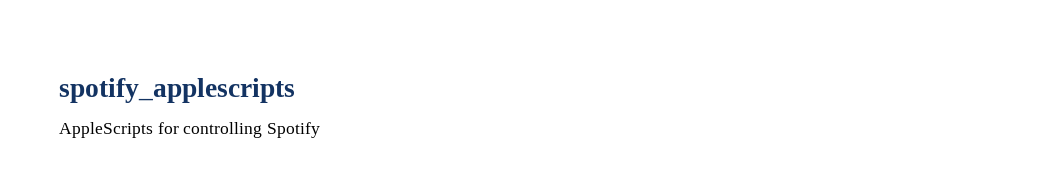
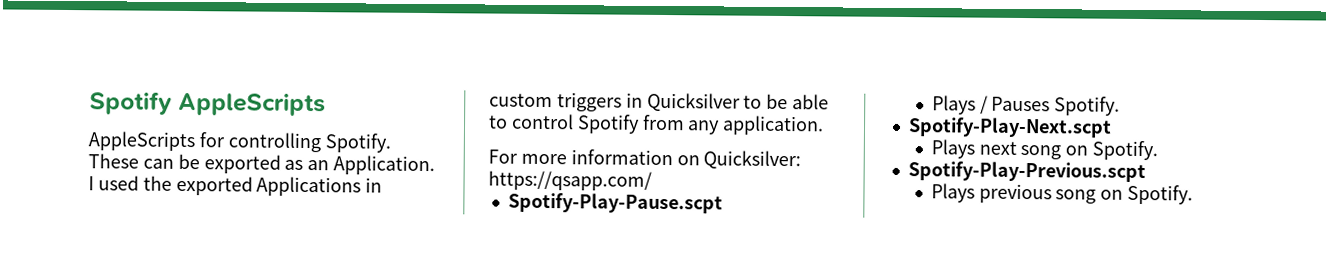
[59,78,295,103] spotify_applescripts -> [89,91,326,117] Spotify AppleScripts
[267,122,321,138] Spotify -> [324,133,391,153] [88,153,436,176] [88,175,383,197] [489,92,830,112] [488,113,825,136] [488,149,802,170] [488,170,652,191] [507,192,723,214] [931,95,1121,116] [907,117,1112,138] [930,139,1159,161] [907,161,1146,183] [930,183,1194,205] Spotify. These can be exported as an Application. I used the exported Applications in custom triggers in Quicksilver to be able to control Spotify from any application. // For more information on Quicksilver: https://qsapp.com/ // Spotify-Play-Pause.scpt // Plays / Pauses Spotify. // Spotify-Play-Next.scpt // Plays next song on Spotify. // Spotify-Play-Previous.scpt // Plays previous song on Spotify.

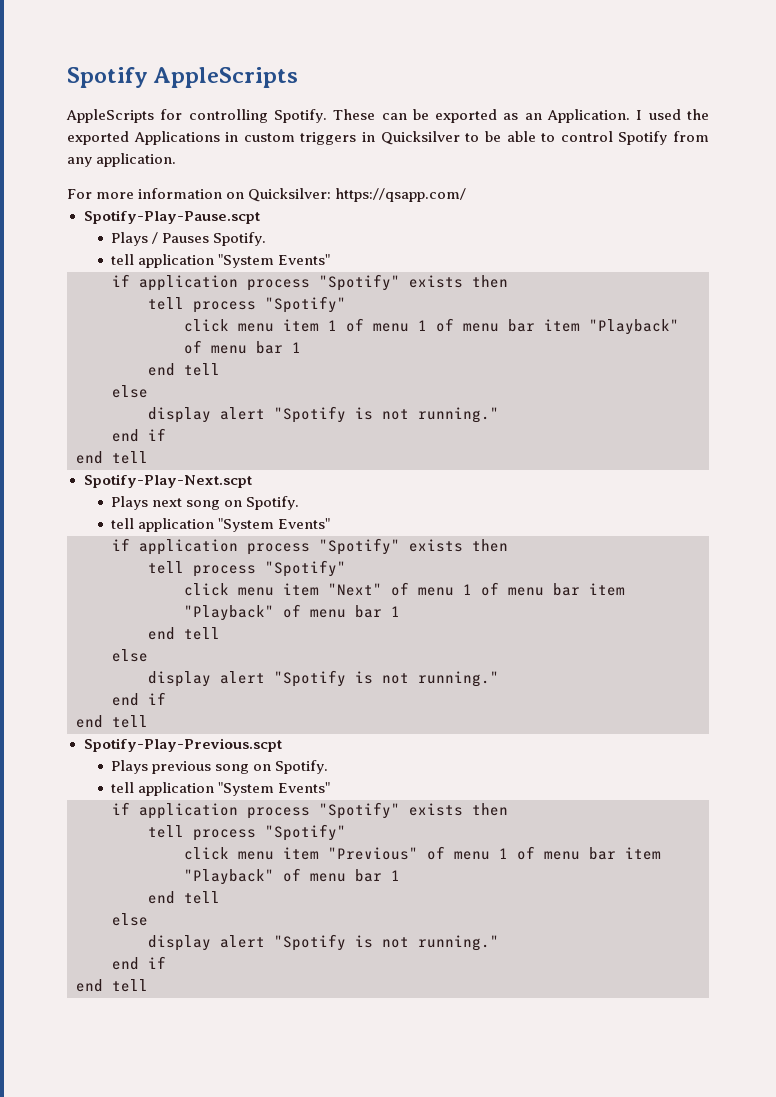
(1121, 106) none -> [111,254,331,268] [112,274,508,291] [148,296,346,313] [184,318,679,335] [184,340,301,354] [148,363,220,376] [112,385,148,398] [148,406,499,423] [112,428,166,442] [76,451,148,464] // tell application "System Events" // if application process "Spotify" exists then // tell process "Spotify" // click menu item 1 of menu 1 of menu bar item "Playback" of menu bar 1 // end tell // else // display alert "Spotify is not running." // end if // end tell
(1159, 150) none -> [111,518,331,532] [112,538,508,555] [148,560,346,577] [184,582,625,596] [184,604,400,621] [148,627,220,640] [112,649,148,662] [148,670,499,687] [112,692,166,706] [76,715,148,728] // tell application "System Events" // if application process "Spotify" exists then // tell process "Spotify" // click menu item "Next" of menu 1 of menu bar item "Playback" of menu bar 1 // end tell // else // display alert "Spotify is not running." // end if // end tell
(1194, 194) none -> [111,782,331,796] [112,802,508,819] [148,824,346,841] [184,846,661,860] [184,868,400,885] [148,891,220,904] [112,913,148,926] [148,934,499,951] [112,956,166,970] [76,979,148,992] // tell application "System Events" // if application process "Spotify" exists then // tell process "Spotify" // click menu item "Previous" of menu 1 of menu bar item "Playback" of menu bar 1 // end tell // else // display alert "Spotify is not running." // end if // end tell

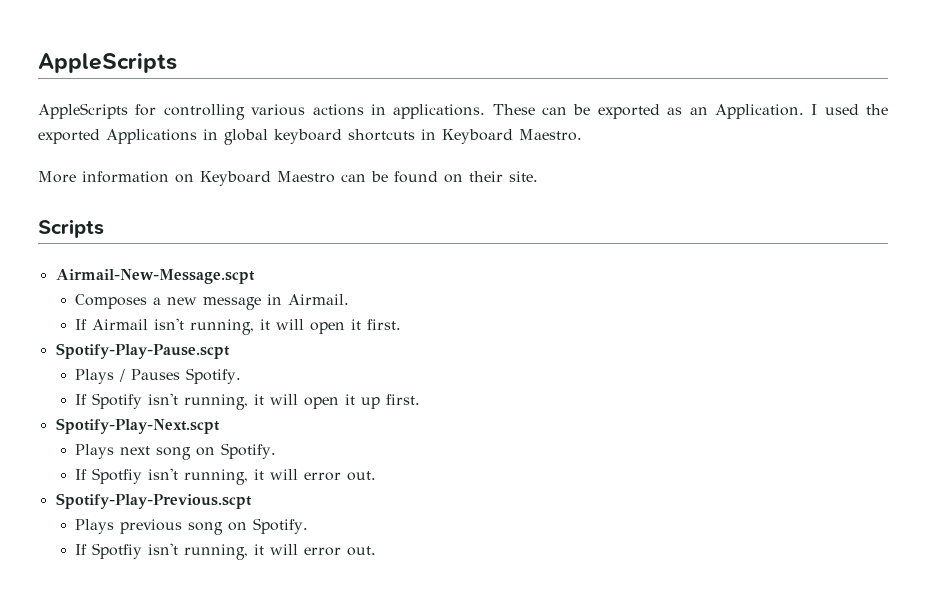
[67,67,148,88] Spotify -> (38, 63) none
[273,109,327,123] Spotify. -> [251,104,486,119] various actions in applications.
[243,131,710,145] [67,153,177,167] [67,188,467,202] custom triggers in Quicksilver to be able to control Spotify from any application. // For more information on Quicksilver: https://qsapp.com/ -> [224,129,582,145] [38,171,538,186] [38,219,104,238] [55,269,255,284] [75,294,350,310] [75,318,402,335] global keyboard shortcuts in Keyboard Maestro. // More information on Keyboard Maestro can be found on their site. // Scripts // Airmail-New-Message.scpt // Composes a new message in Airmail. // If Airmail isn't running, it will open it first.
[111,254,331,268] [112,274,508,291] [148,296,346,313] [184,318,679,335] [184,340,301,354] [148,363,220,376] [112,385,148,398] [148,406,499,423] [112,428,166,442] [76,451,148,464] tell application "System Events" // if application process "Spotify" exists then // tell process "Spotify" // click menu item 1 of menu 1 of menu bar item "Playback" of menu bar 1 // end tell // else // display alert "Spotify is not running." // end if // end tell -> [75,393,421,410] If Spotify isn't running, it will open it up first.
[111,518,331,532] [112,538,508,555] [148,560,346,577] [184,582,625,596] [184,604,400,621] [148,627,220,640] [112,649,148,662] [148,670,499,687] [112,692,166,706] [76,715,148,728] tell application "System Events" // if application process "Spotify" exists then // tell process "Spotify" // click menu item "Next" of menu 1 of menu bar item "Playback" of menu bar 1 // end tell // else // display alert "Spotify is not running." // end if // end tell -> [75,468,377,485] If Spotfiy isn't running, it will error out.
[111,782,331,796] [112,802,508,819] [148,824,346,841] [184,846,661,860] [184,868,400,885] [148,891,220,904] [112,913,148,926] [148,934,499,951] [112,956,166,970] [76,979,148,992] tell application "System Events" // if application process "Spotify" exists then // tell process "Spotify" // click menu item "Previous" of menu 1 of menu bar item "Playback" of menu bar 1 // end tell // else // display alert "Spotify is not running." // end if // end tell -> [75,543,377,560] If Spotfiy isn't running, it will error out.

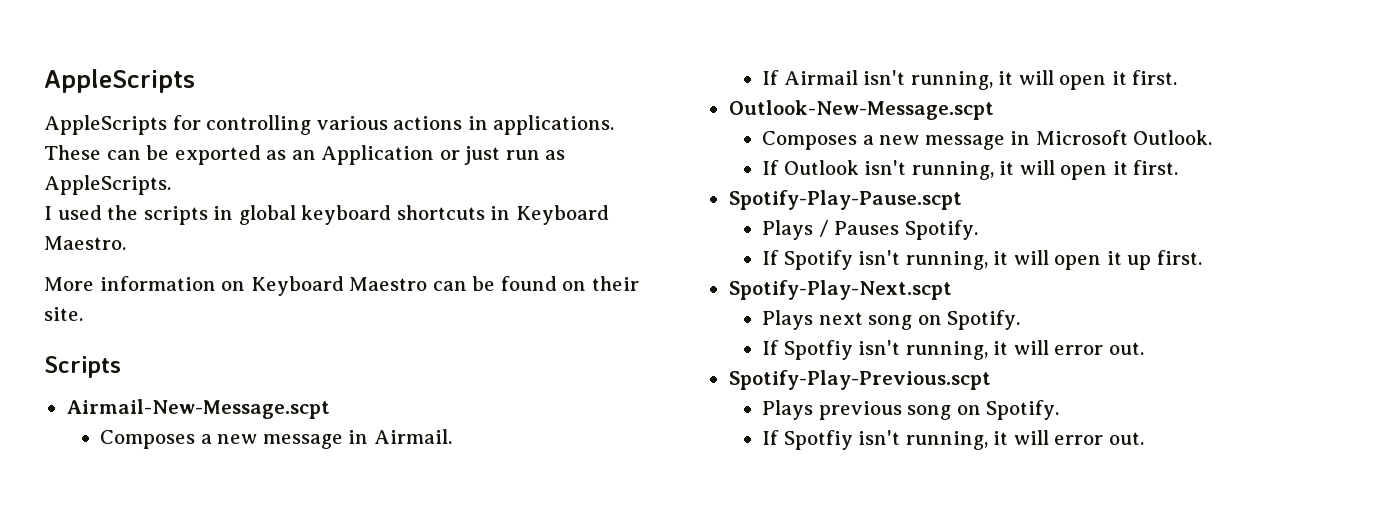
[714,104,804,119] Application. -> [321,145,566,165] [44,175,171,195] Application or just run as AppleScripts. //
[38,129,197,144] exported Applications -> [143,206,208,225] scripts
(402, 324) none -> [728,100,994,120] [762,130,1213,150] [762,160,1179,180] // Outlook-New-Message.scpt // Composes a new message in Microsoft Outlook. // If Outlook isn't running, it will open it first.

